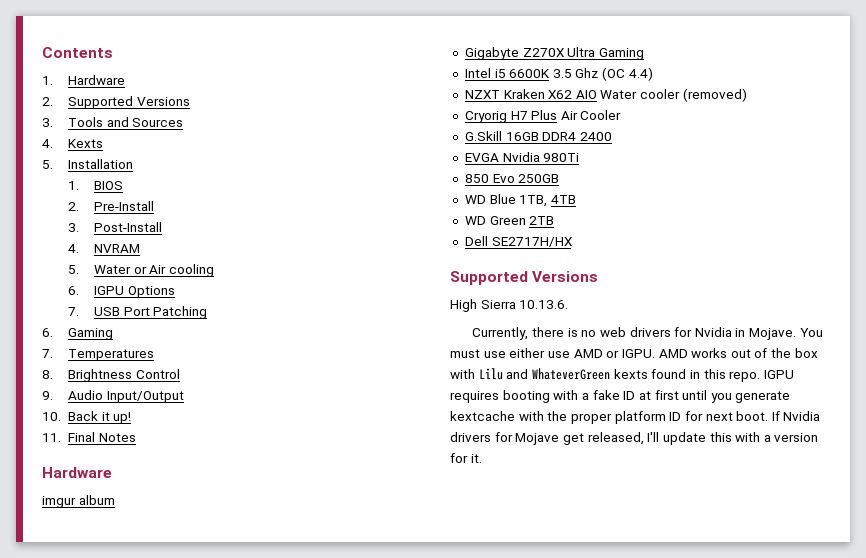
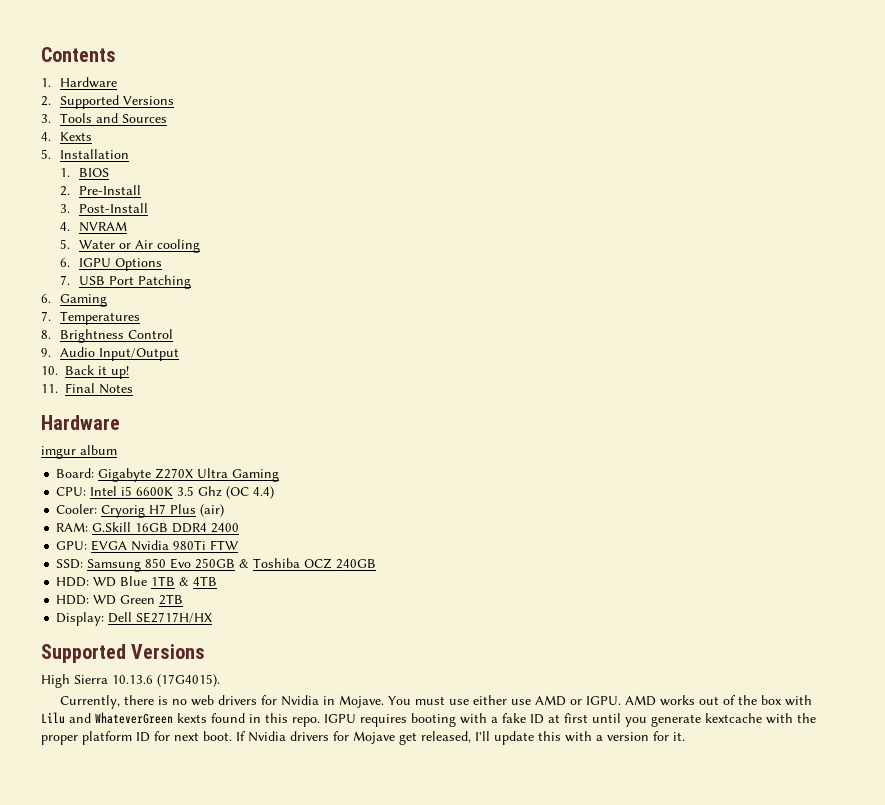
(115, 500) none -> [56,468,95,478] Board:
(644, 54) none -> [56,487,87,496] CPU:
[464,88,747,102] NZXT Kraken X62 AIO Water cooler (removed) // -> [56,504,98,514] Cooler:
[560,110,622,120] Air Cooler // -> [200,504,225,517] [56,522,89,532] (air) // RAM:
(612, 136) none -> [56,541,88,550] GPU:
(580, 157) // -> [210,540,240,550] [56,559,142,572] FTW // SSD: Samsung
[464,194,548,207] // WD Blue 1TB, -> [239,558,377,569] [56,576,190,587] & Toshiba OCZ 240GB // HDD: WD Blue 1TB &
(576, 199) none -> [56,595,90,605] HDD:
(555, 220) none -> [56,612,105,626] Display:
[519,300,569,309] 10.13.6. -> [112,674,220,687] 10.13.6 (17G4015).

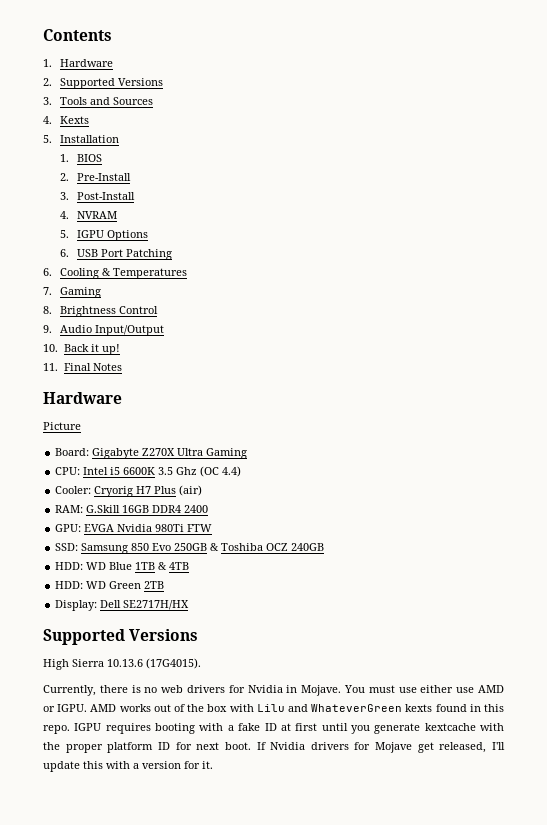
[78,239,200,253] [59,258,70,267] Water or Air cooling // 6. -> (69, 234) none
[59,275,70,285] 7. -> [59,249,69,257] 6.
[59,294,107,307] [41,311,140,325] Gaming // 7. Temperatures -> [59,268,187,279] [43,287,101,298] Cooling & Temperatures // 7. Gaming
[41,445,117,459] imgur album -> [43,422,81,430] Picture

